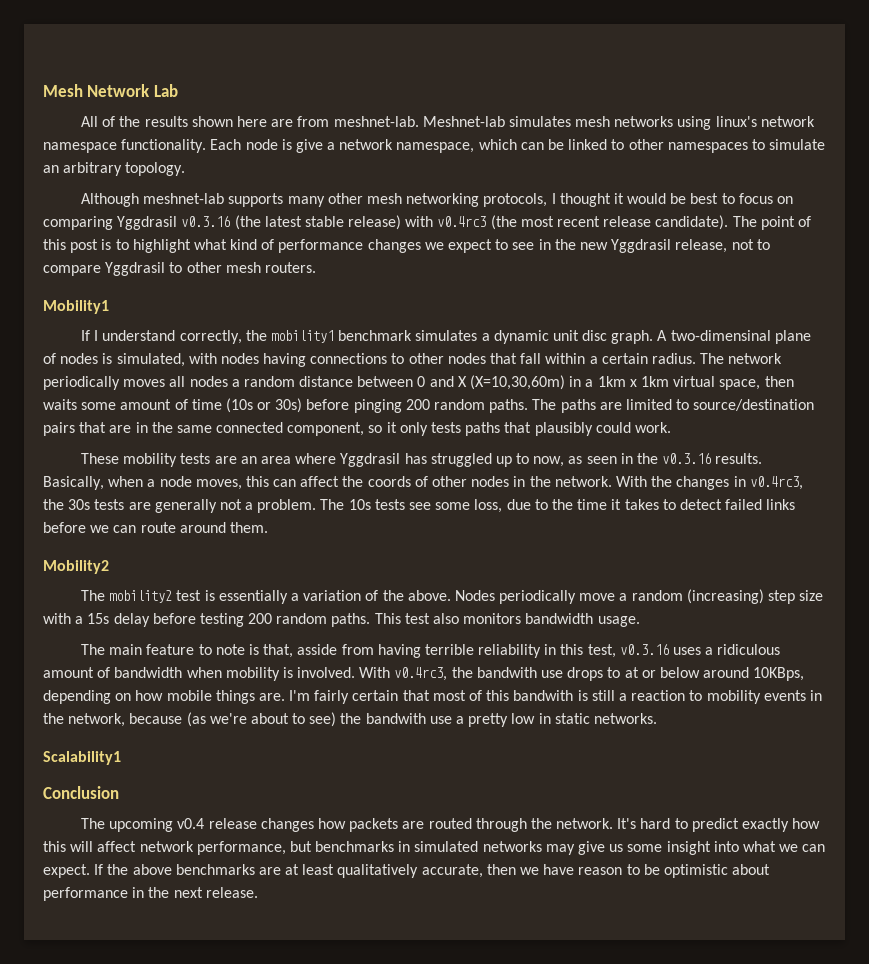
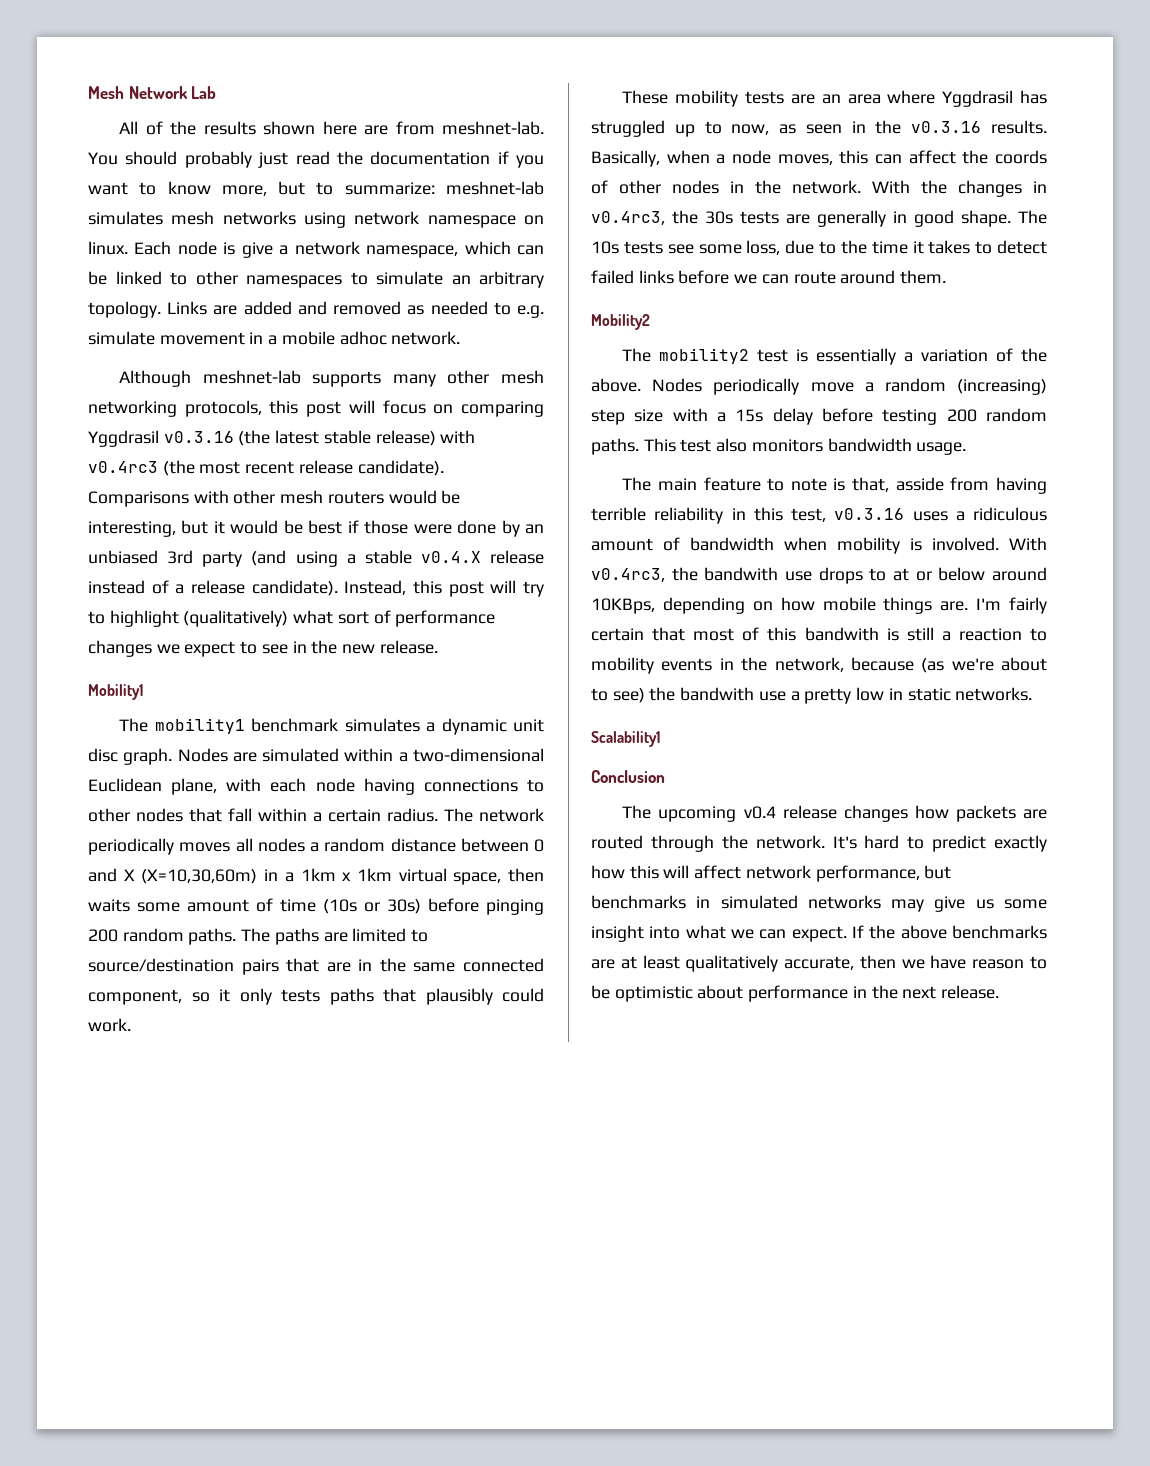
[422,116,505,127] Meshnet-lab -> [88,151,544,168] [88,181,544,196] You should probably just read the documentation if you want to know more, but to summarize: meshnet-lab
[715,116,757,127] linux's -> (346, 220) none
[121,139,207,153] functionality. -> [524,215,544,225] [88,241,128,255] on linux.
(186, 169) none -> [167,301,544,318] [88,331,461,345] Links are added and removed as needed to e.g. simulate movement in a mobile adhoc network.
[551,193,735,207] I thought it would be best to -> [269,400,375,417] this post will
[732,216,811,230] [43,239,258,253] The point of this post is to highlight what kind -> [88,490,461,507] [88,520,544,537] [88,550,544,567] [88,580,544,597] [88,610,369,627] Comparisons with other mesh routers would be interesting, but it would be best if those were done by an unbiased 3rd party (and using a stable v0.4.X release instead of a release candidate). Instead, this post will try to highlight (qualitatively) what sort
[611,239,770,253] [43,262,316,276] [43,300,109,314] [81,330,267,344] Yggdrasil release, not to compare Yggdrasil to other mesh routers. // Mobility1 // If I understand correctly, the -> [379,640,438,654] [88,684,143,700] [119,718,149,732] release. // Mobility1 // The
[657,330,811,344] [43,353,259,367] A two-dimensinal plane of nodes is simulated, with nodes -> [177,748,544,762] [88,778,355,795] Nodes are simulated within a two-dimensional Euclidean plane, with each node
[219,499,317,513] not a problem. -> [893,210,1011,227] in good shape.

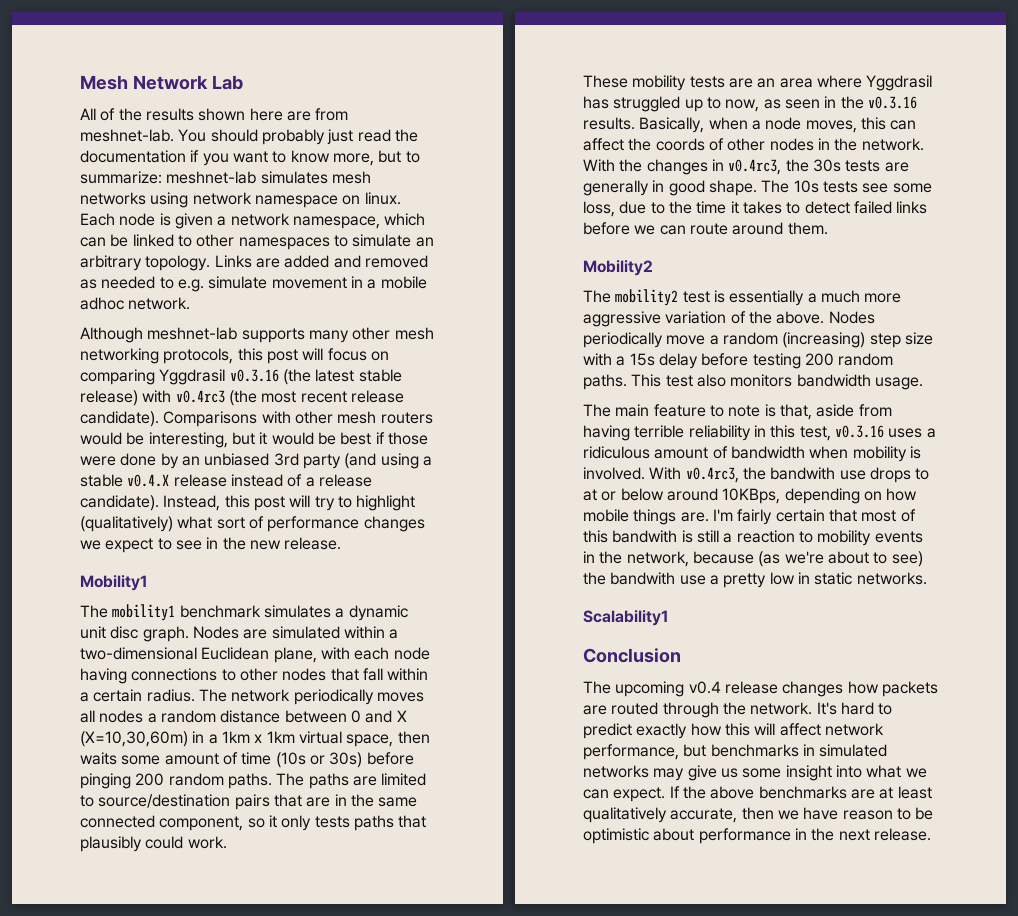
[241,242,273,258] give -> [174,213,213,229] given
(914, 357) none -> [820,290,902,303] [583,311,661,327] much more aggressive
[895,477,944,491] asside -> [816,404,855,417] aside

